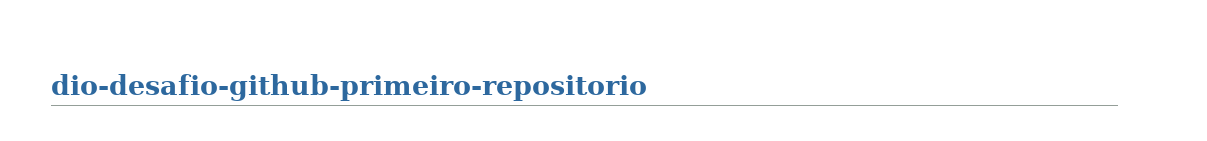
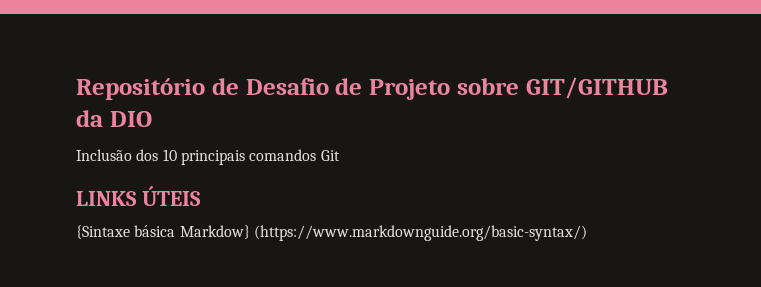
[51,74,647,101] dio-desafio-github-primeiro-repositorio -> [76,77,668,100] [76,110,152,127] [76,149,340,165] [76,186,201,206] [76,225,587,241] Repositório de Desafio de Projeto sobre GIT/GITHUB da DIO // Inclusão dos 10 principais comandos Git // LINKS ÚTEIS // {Sintaxe básica Markdow} (https://www.markdownguide.org/basic-syntax/)

